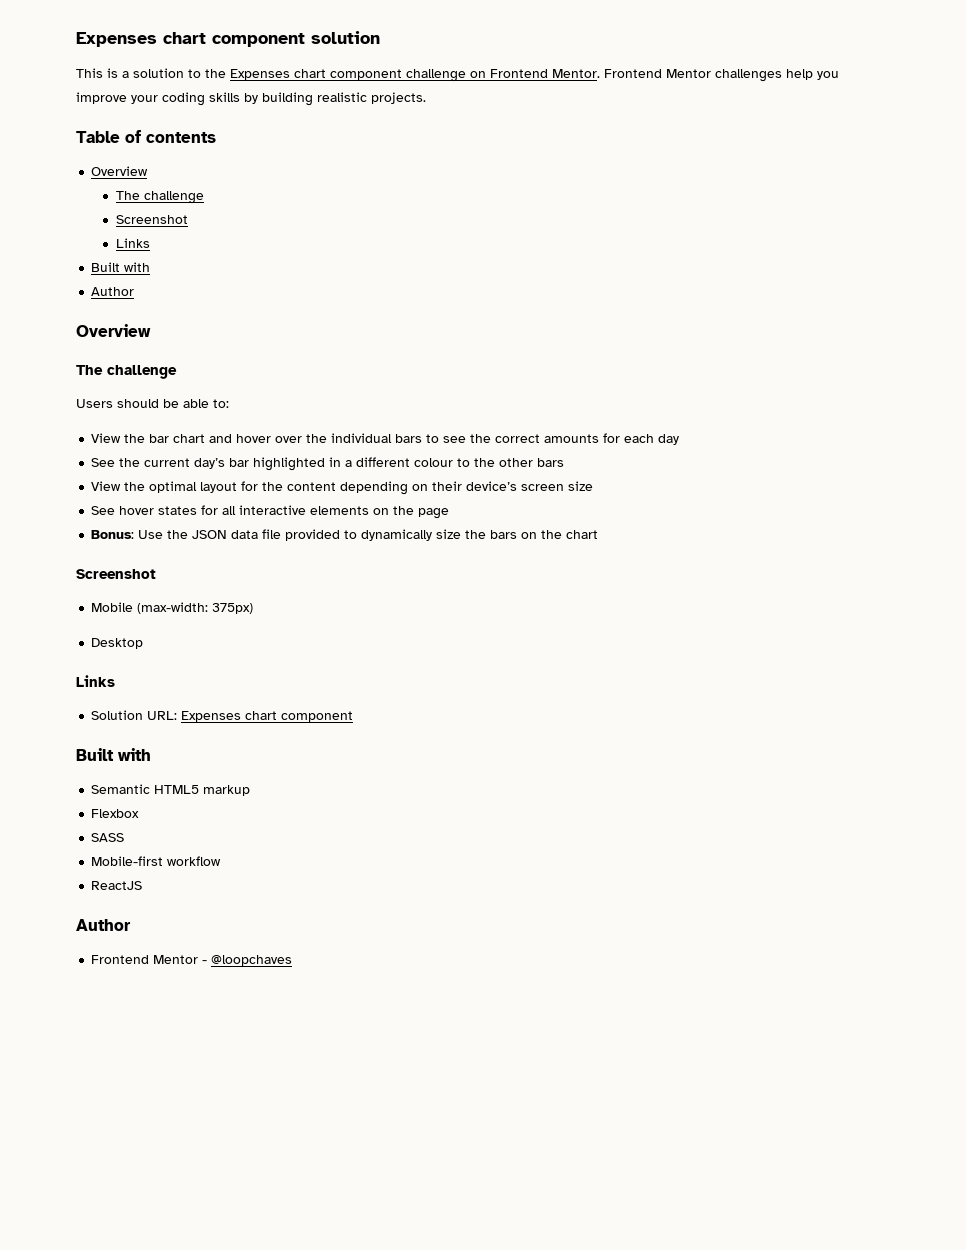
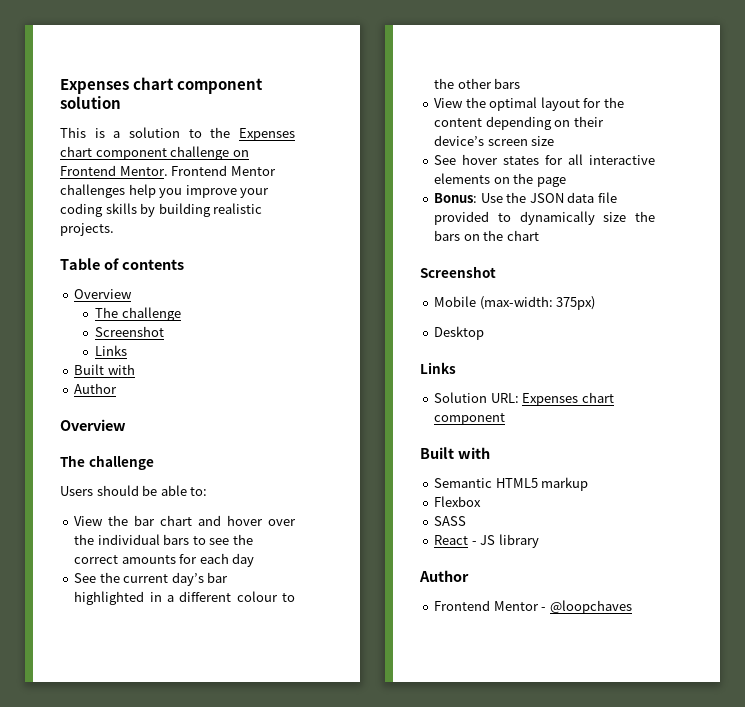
[91,856,222,866] [91,881,143,890] Mobile-first workflow // ReactJS -> [434,534,539,548] React - JS library

